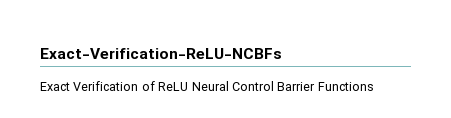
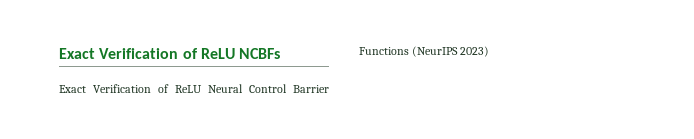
[40,48,282,59] Exact-Verification-ReLU-NCBFs -> [59,48,281,59] Exact Verification of ReLU NCBFs
(374, 86) none -> [412,46,490,57] (NeurIPS 2023)

